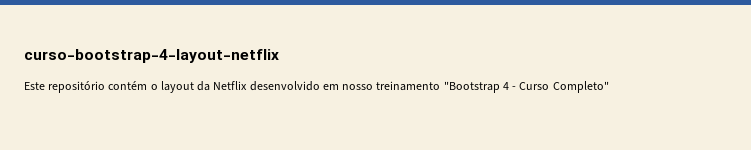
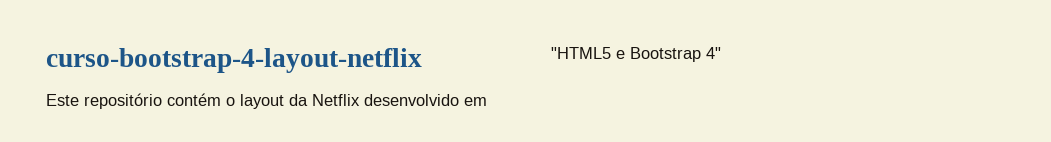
[342,81,609,93] nosso treinamento "Bootstrap 4 - Curso Completo" -> [551,47,721,62] "HTML5 e Bootstrap 4"

